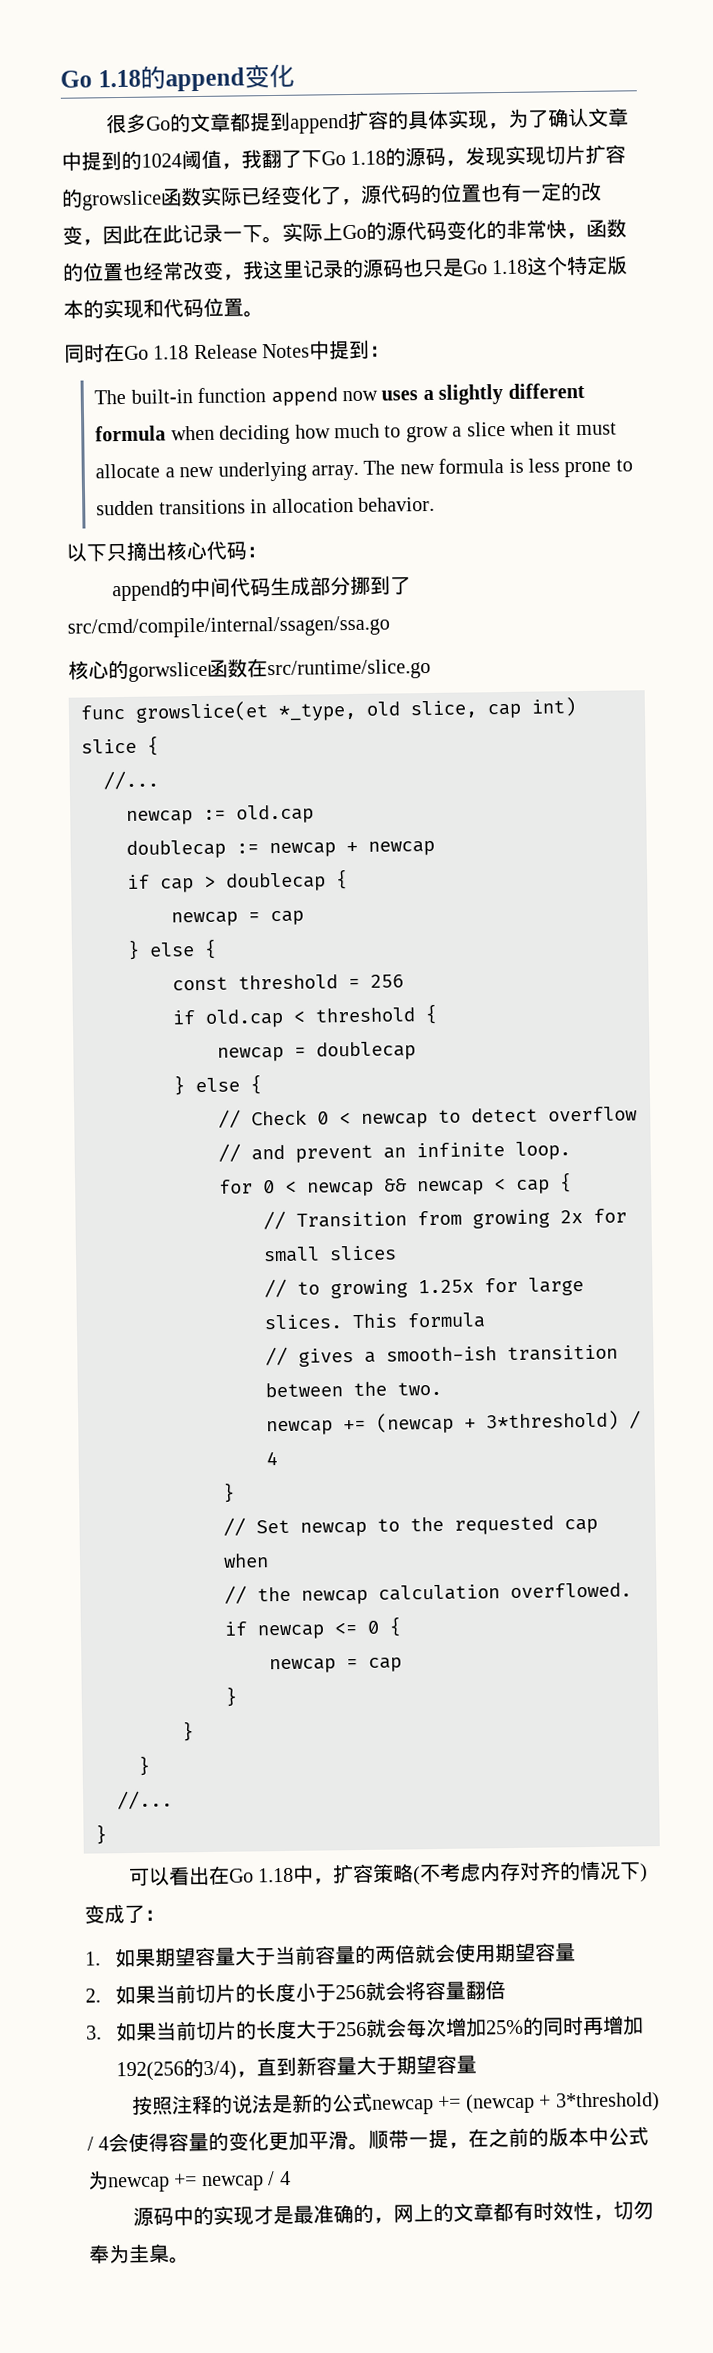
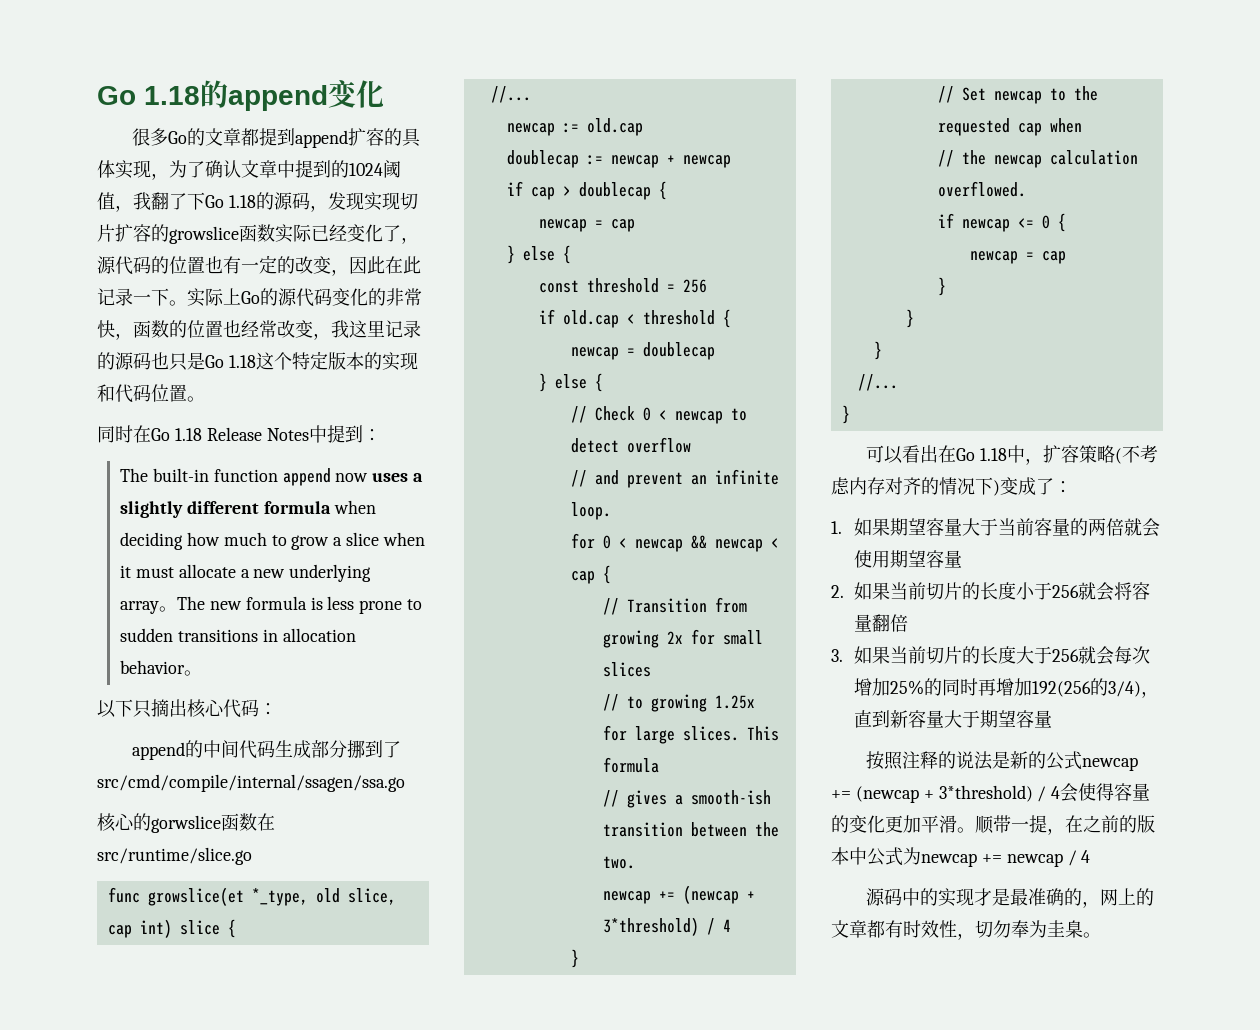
[311,464,360,481] array. -> [119,601,177,614] array。
[358,496,436,512] behavior. -> [119,660,202,676] behavior。

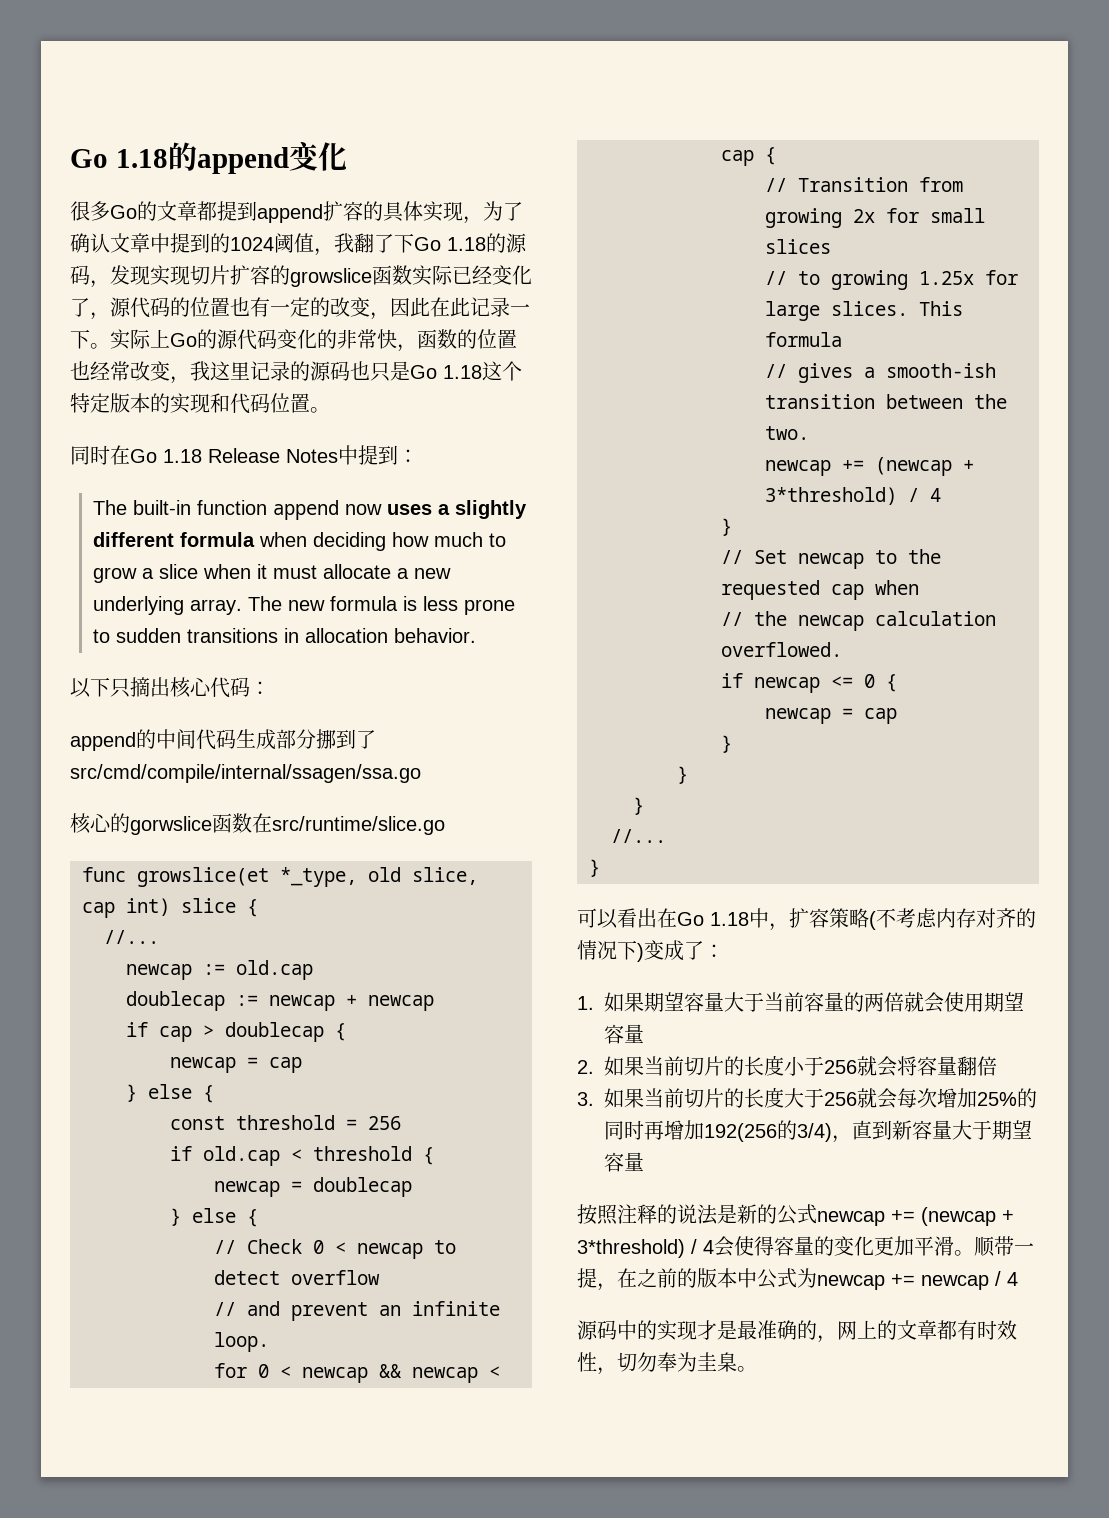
[119,601,177,614] array。 -> [190,599,243,615] array.
[119,660,202,676] behavior。 -> [394,628,477,643] behavior.

